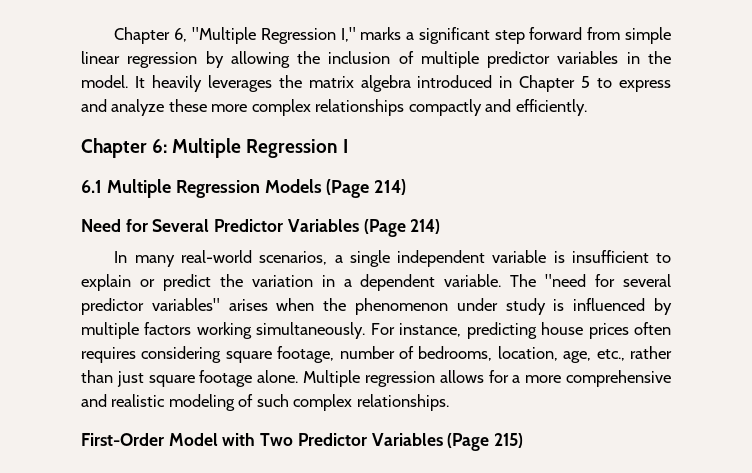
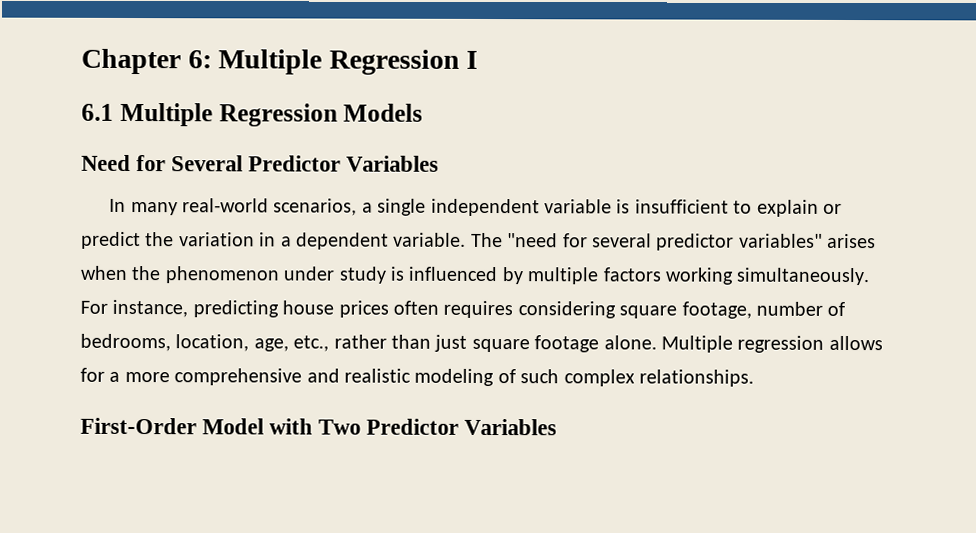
[114,27,672,44] [81,51,671,68] [81,75,671,92] [81,99,587,116] [81,138,147,158] Chapter 6, "Multiple Regression I," marks a significant step forward from simple linear regression by allowing the inclusion of multiple predictor variables in the model. It heavily leverages the matrix algebra introduced in Chapter 5 to express and analyze these more complex relationships compactly and efficiently. // Chapter -> [81,48,181,75] Chapter
[326,179,407,198] (Page 214) -> (424, 112) none
[363,219,441,237] (Page 214) -> (440, 163) none
[447,433,524,451] (Page 215) -> (558, 427) none

